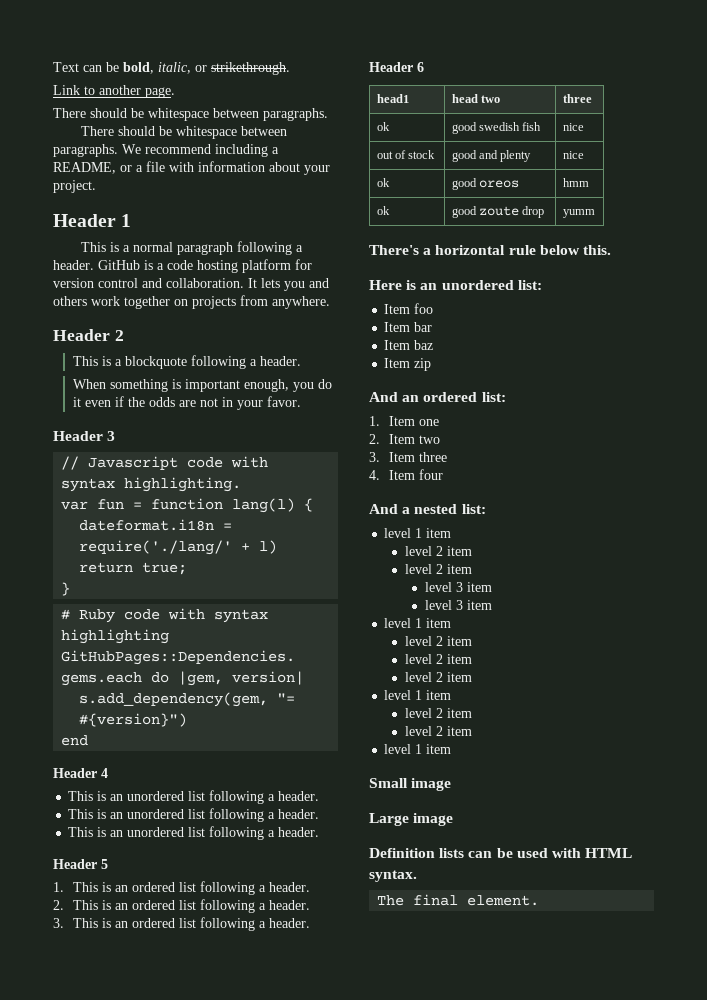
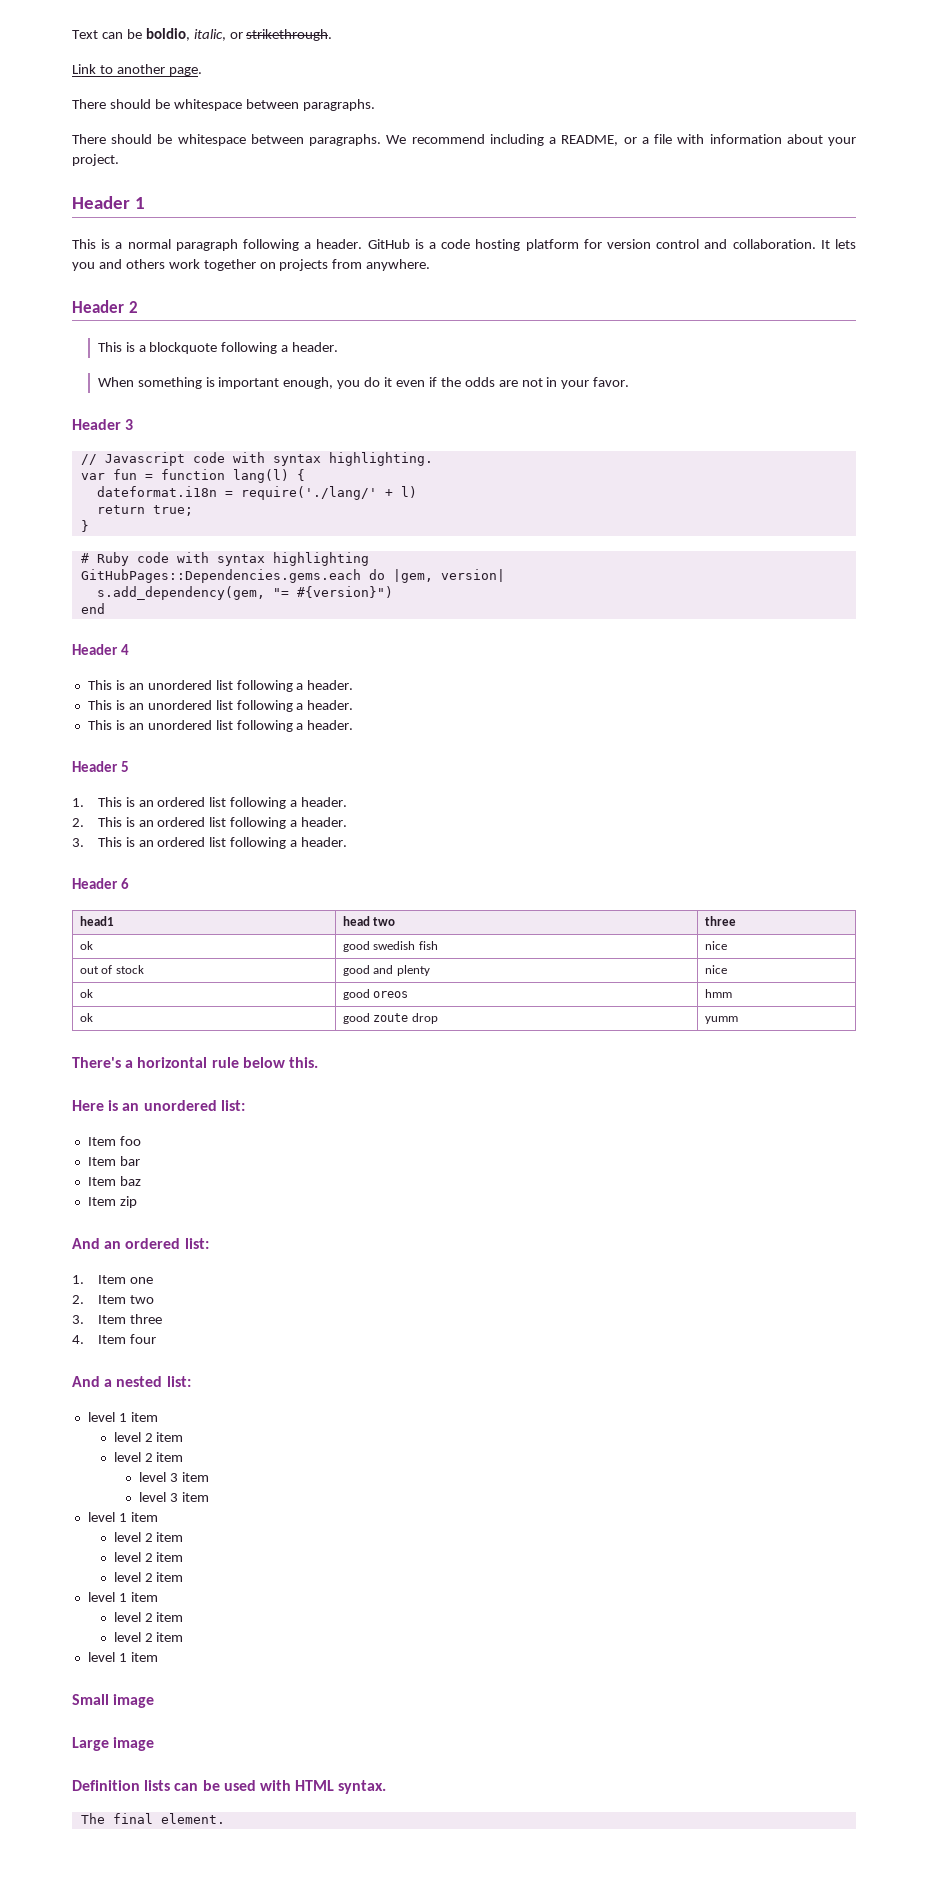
[123,62,154,74] bold, -> [145,28,190,41] boldio,

